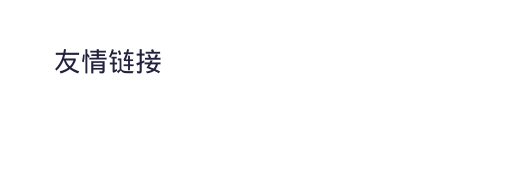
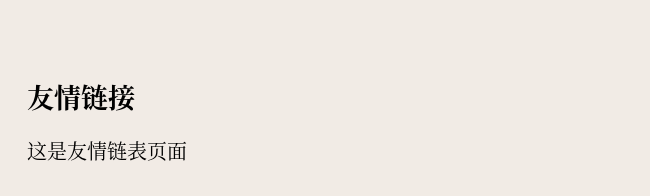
(162, 61) none -> [27,141,187,161] // 这是友情链表页面

